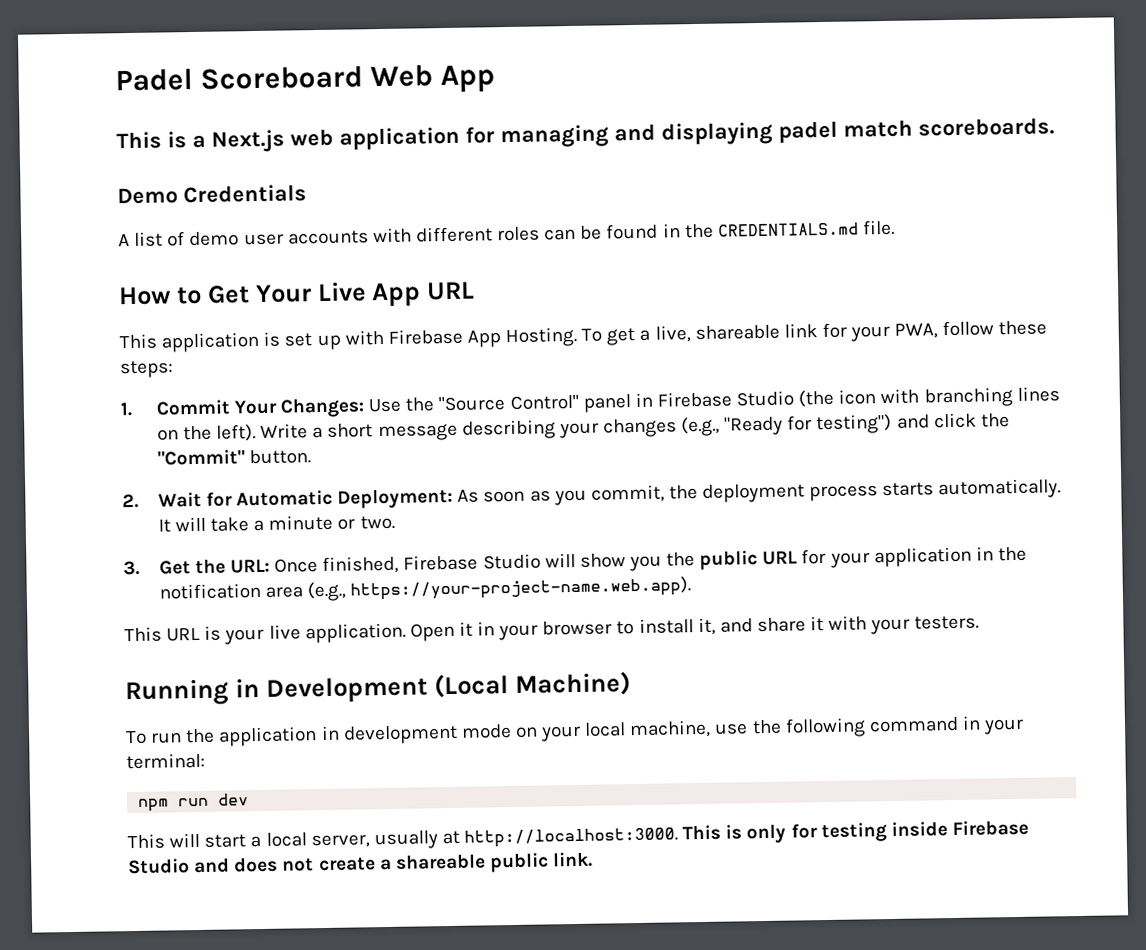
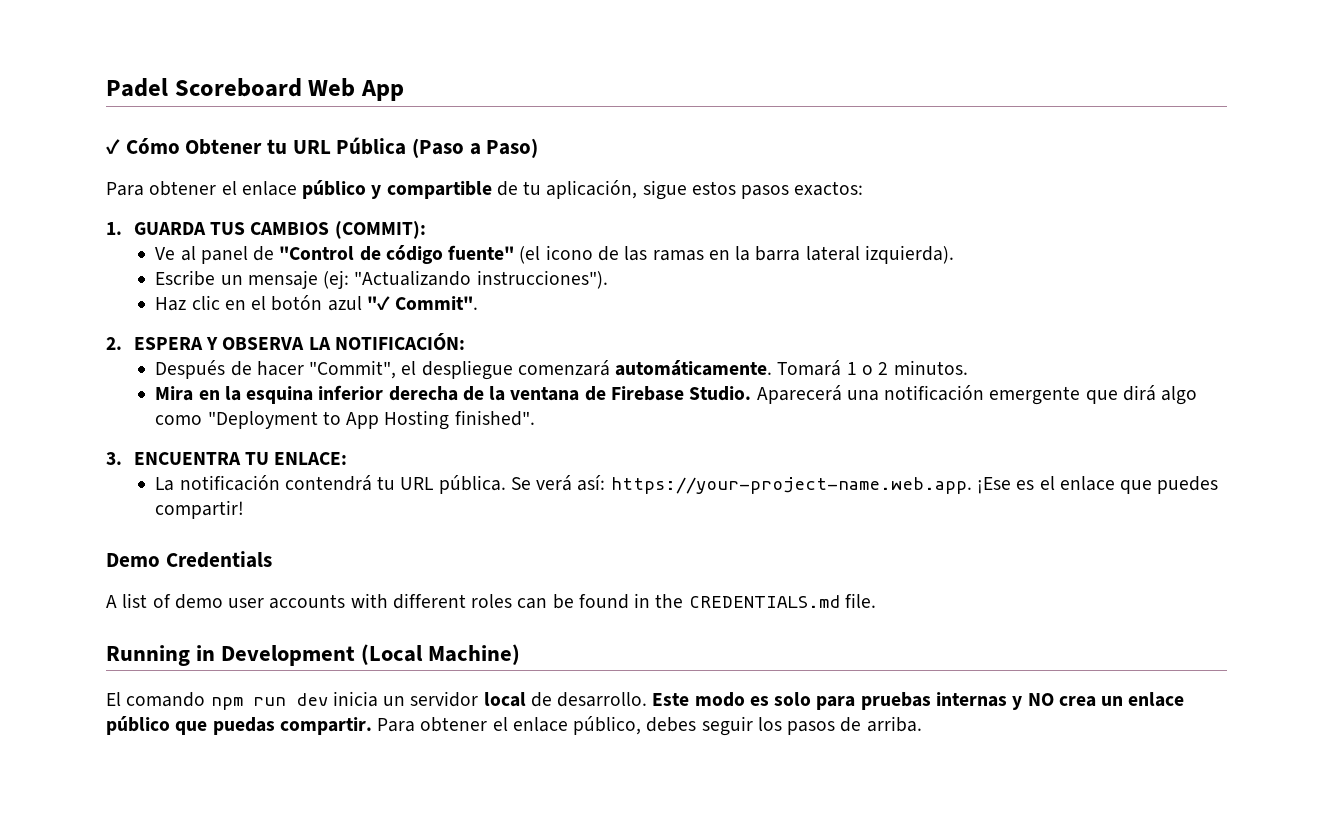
[116,117,1055,153] This is a Next.js web application for managing and displaying padel match scoreboards. -> [106,137,539,158] [106,180,864,200] [106,221,426,239] [155,245,954,264] [155,270,608,289] [155,295,479,311] [106,333,465,350] [155,360,968,380] [155,385,1198,405] [155,410,535,430] [106,452,348,465] [155,475,1219,494] [155,500,245,519] ✓ Cómo Obtener tu URL Pública (Paso a Paso) // Para obtener el enlace público y compartible de tu aplicación, sigue estos pasos exactos: // 1. GUARDA TUS CAMBIOS (COMMIT): // Ve al panel de "Control de código fuente" (el icono de las ramas en la barra lateral izquierda). // Escribe un mensaje (ej: "Actualizando instrucciones"). // Haz clic en el botón azul "✓ Commit". // 2. ESPERA Y OBSERVA LA NOTIFICACIÓN: // Después de hacer "Commit", el despliegue comenzará automáticamente. Tomará 1 o 2 minutos. // Mira en la esquina inferior derecha de la ventana de Firebase Studio. Aparecerá una notificación emergente que dirá algo como "Deployment to App Hosting finished". // 3. ENCUENTRA TU ENLACE: // La notificación contendrá tu URL pública. Se verá así: https://your-project-name.web.app. ¡Ese es el enlace que puedes compartir!
[118,281,476,308] [119,320,1048,353] [120,360,173,379] [120,386,1060,418] [156,412,1010,442] [156,449,311,466] [122,478,1062,509] [157,514,395,533] [123,546,1027,576] [158,576,692,602] [124,615,980,645] // How to Get Your Live App URL // This application is set up with Firebase App Hosting. To get a live, shareable link for your PWA, follow these steps: // 1. Commit Your Changes: Use the "Source Control" panel in Firebase Studio (the icon with branching lines on the left). Write a short message describing your changes (e.g., "Ready for testing") and click the "Commit" button. // 2. Wait for Automatic Deployment: As soon as you commit, the deployment process starts automatically. It will take a minute or two. // 3. Get the URL: Once finished, Firebase Studio will show you the public URL for your application in the notification area (e.g., https://your-project-name.web.app). // This URL is your live application. Open it in your browser to install it, and share it with your testers. -> (876, 600) none
[126,715,1025,747] [126,752,205,770] [138,793,250,812] [127,819,1029,850] [128,851,594,875] To run the application in development mode on your local machine, use the following command in your terminal: // npm run dev // This will start a local server, usually at http://localhost:3000. This is only for testing inside Firebase Studio and does not create a shareable public link. -> [106,691,1185,710] [106,716,922,736] El comando npm run dev inicia un servidor local de desarrollo. Este modo es solo para pruebas internas y NO crea un enlace público que puedas compartir. Para obtener el enlace público, debes seguir los pasos de arriba.

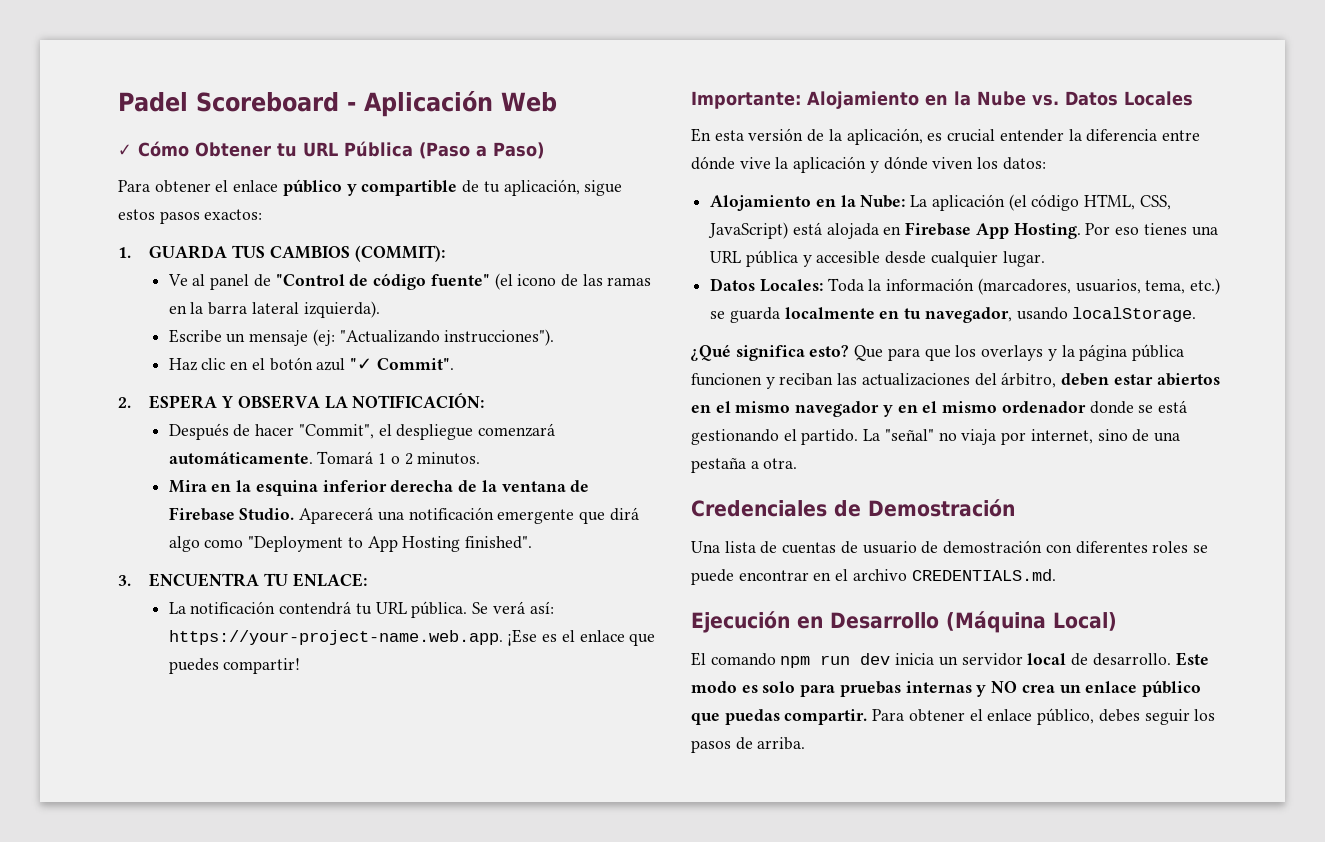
(302, 87) none -> [346,91,493,117] - Aplicación
[360,80,404,101] App -> (557, 102) none
[106,551,272,568] [106,593,876,609] [106,644,521,666] Demo Credentials // A list of demo user accounts with different roles can be found in the CREDENTIALS.md file. // Running in Development (Local Machine) -> [691,91,1193,109] [691,128,1200,145] [691,156,1046,173] [710,194,1171,211] [708,222,1218,239] [710,250,1045,267] [710,278,1221,295] [710,307,1197,323] [691,344,1184,361] [691,372,1220,389] [691,400,1187,417] [691,429,1180,445] [691,458,798,473] [691,499,1015,517] [691,540,1208,554] [691,569,1056,585] [691,611,1117,633] Importante: Alojamiento en la Nube vs. Datos Locales // En esta versión de la aplicación, es crucial entender la diferencia entre dónde vive la aplicación y dónde viven los datos: // Alojamiento en la Nube: La aplicación (el código HTML, CSS, JavaScript) está alojada en Firebase App Hosting. Por eso tienes una URL pública y accesible desde cualquier lugar. // Datos Locales: Toda la información (marcadores, usuarios, tema, etc.) se guarda localmente en tu navegador, usando localStorage. // ¿Qué significa esto? Que para que los overlays y la página pública funcionen y reciban las actualizaciones del árbitro, deben estar abiertos en el mismo navegador y en el mismo ordenador donde se está gestionando el partido. La "señal" no viaja por internet, sino de una pestaña a otra. // Credenciales de Demostración // Una lista de cuentas de usuario de demostración con diferentes roles se puede encontrar en el archivo CREDENTIALS.md. // Ejecución en Desarrollo (Máquina Local)

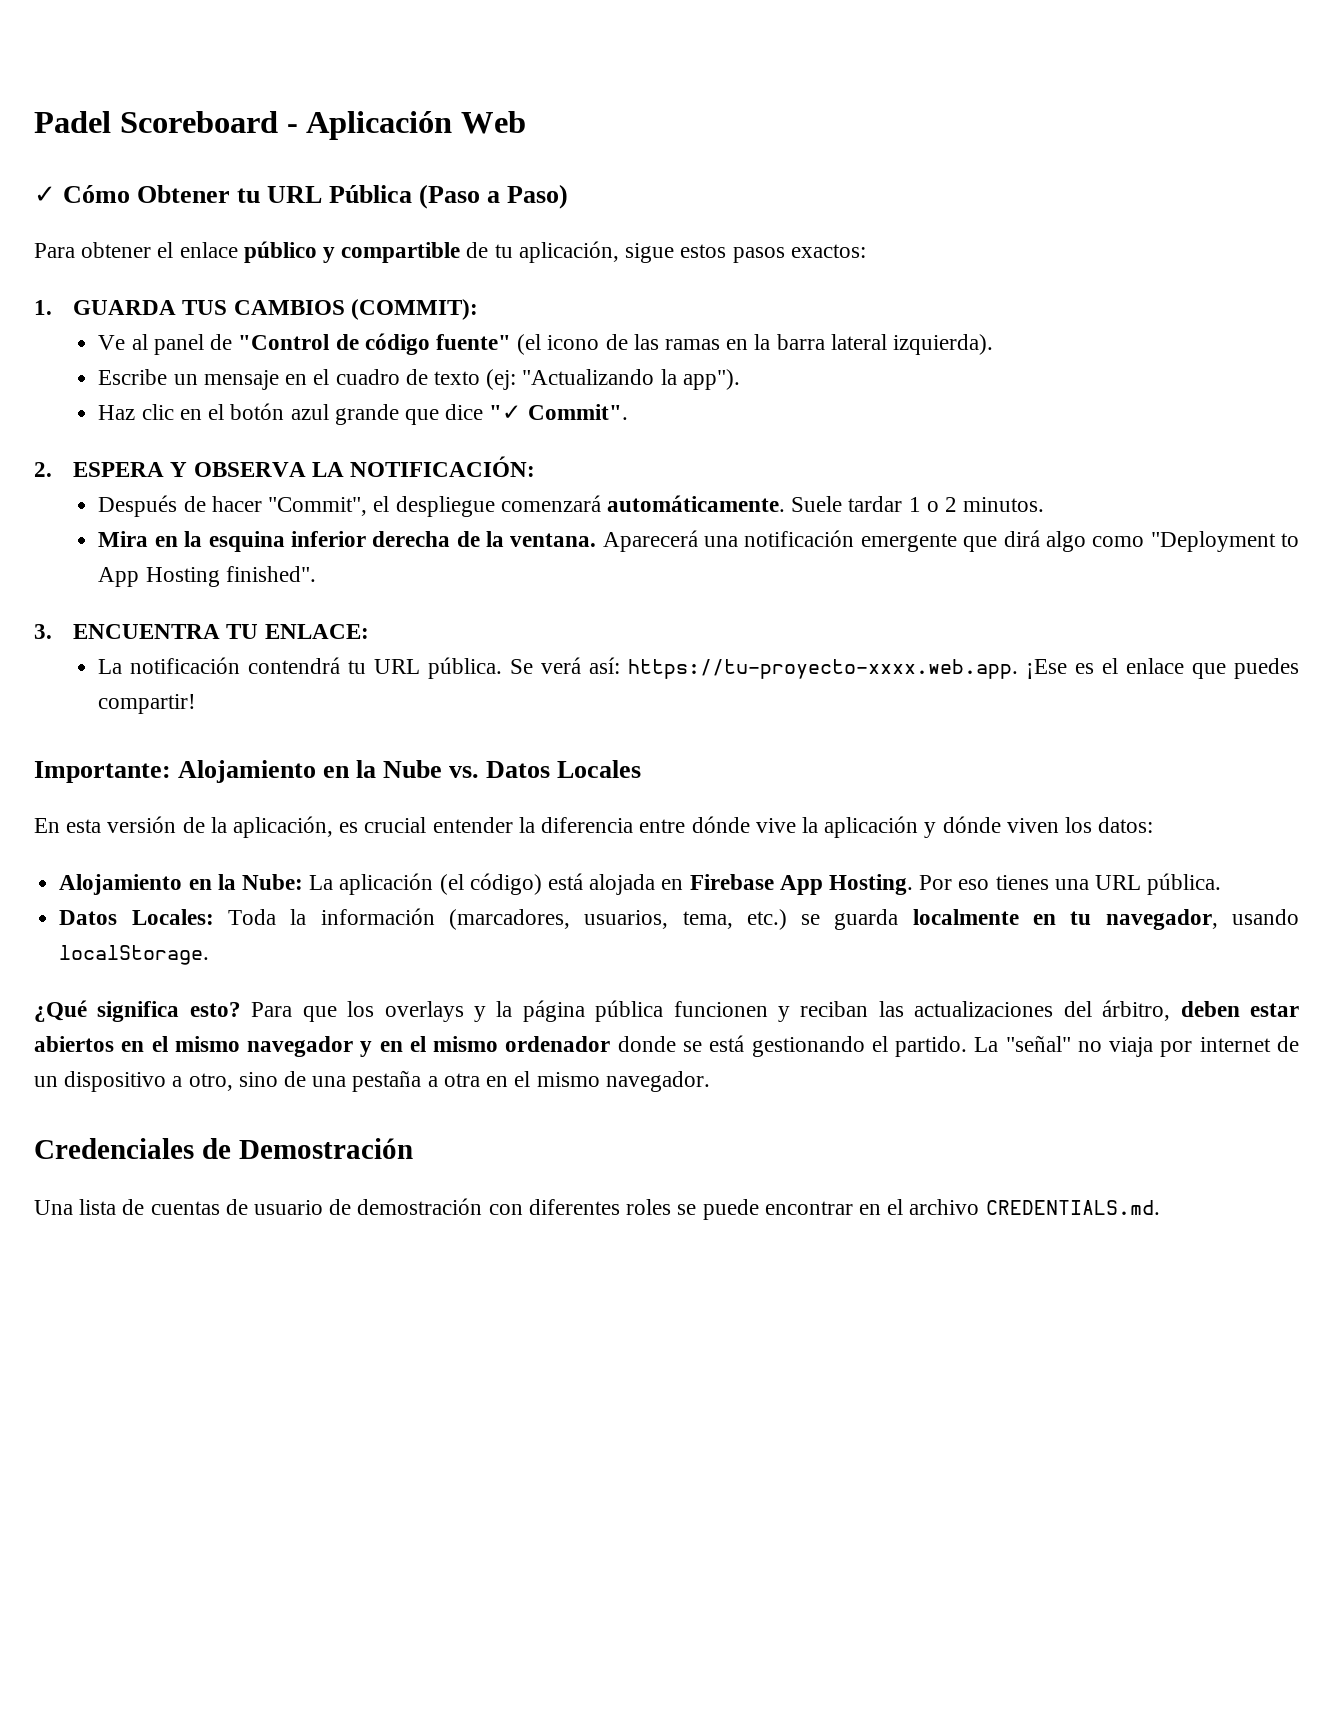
[312,329,555,346] (ej: "Actualizando instrucciones"). -> [285,369,740,390] en el cuadro de texto (ej: "Actualizando la app").
(346, 364) none -> [334,404,484,425] grande que dice
[317,451,374,464] Tomará -> [791,496,903,512] Suele tardar
[501,480,590,492] [168,507,295,521] ventana de Firebase Studio. -> [510,533,597,547] ventana.
[168,630,503,645] https://your-project-name.web.app. -> [628,659,1019,679] https://tu-proyecto-xxxx.web.app.
[1031,194,1171,211] [708,222,789,239] código HTML, CSS, JavaScript) -> [469,873,542,895] código)
[745,250,1045,267] pública y accesible desde cualquier lugar. -> [1147,873,1222,895] pública.
[854,345,920,361] Que para -> [251,1002,293,1017] Para
[1030,429,1093,444] internet, -> [1199,1036,1299,1052] [34,1071,233,1092] internet de un dispositivo a otro,
[763,458,798,469] otra. -> [443,1071,710,1092] otra en el mismo navegador.
[691,611,1117,633] [691,652,1209,668] [691,680,1201,697] [691,708,1216,725] [691,737,806,753] // Ejecución en Desarrollo (Máquina Local) // El comando npm run dev inicia un servidor local de desarrollo. Este modo es solo para pruebas internas y NO crea un enlace público que puedas compartir. Para obtener el enlace público, debes seguir los pasos de arriba. -> (1160, 1207) none

